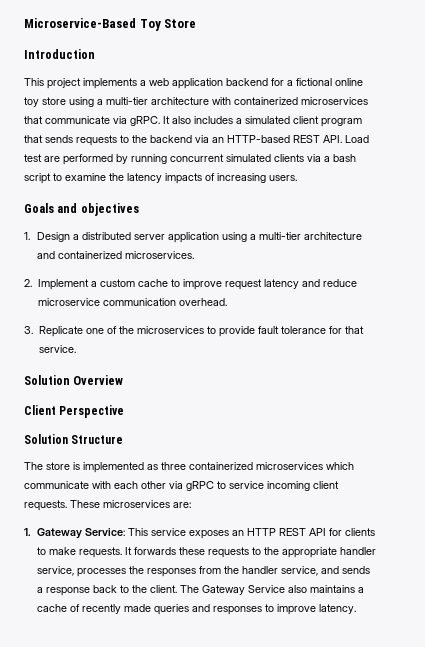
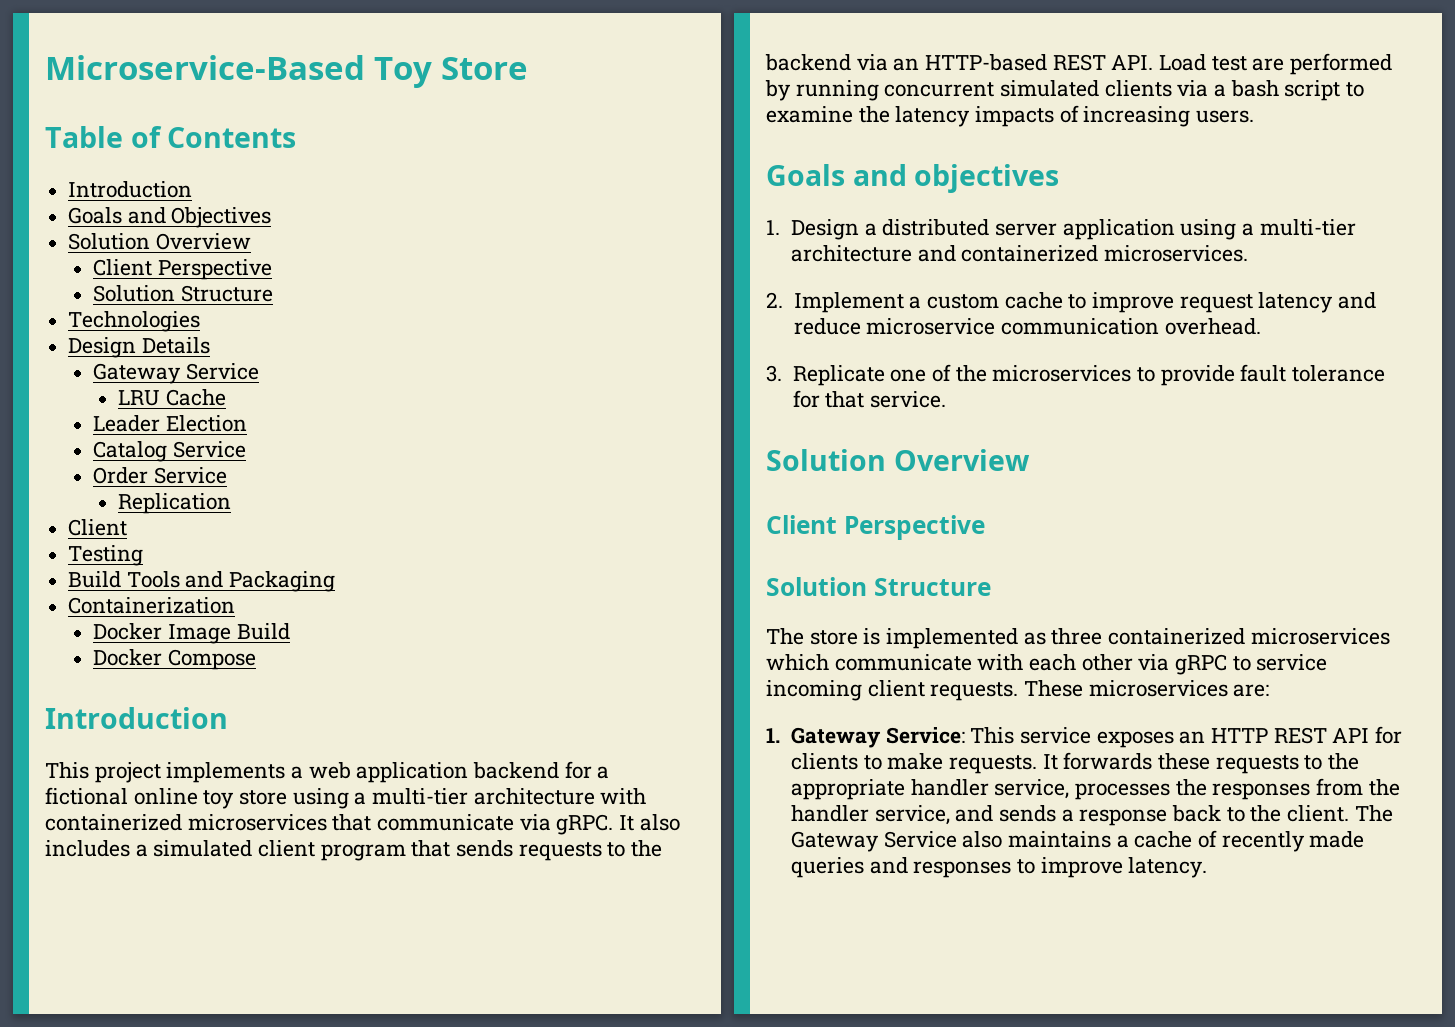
(197, 23) none -> [45,126,297,148] [68,181,193,198] [68,207,272,228] [68,233,251,250] [93,259,272,280] [93,285,273,302] [68,311,201,332] [68,337,210,358] [93,363,259,384] [118,389,226,406] [93,415,247,432] [93,441,246,462] [93,467,227,484] [118,493,232,514] [68,519,128,536] [68,545,144,566] [68,571,336,592] [68,597,236,614] [93,623,290,644] [93,649,256,670] // Table of Contents // Introduction // Goals and Objectives // Solution Overview // Client Perspective // Solution Structure // Technologies // Design Details // Gateway Service // LRU Cache // Leader Election // Catalog Service // Order Service // Replication // Client // Testing // Build Tools and Packaging // Containerization // Docker Image Build // Docker Compose

